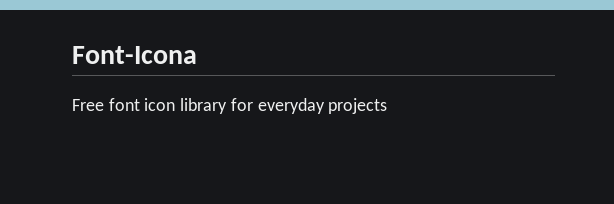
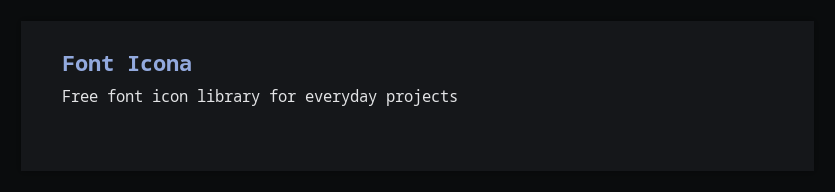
[72,46,197,64] Font-Icona -> [62,56,192,71] Font Icona

